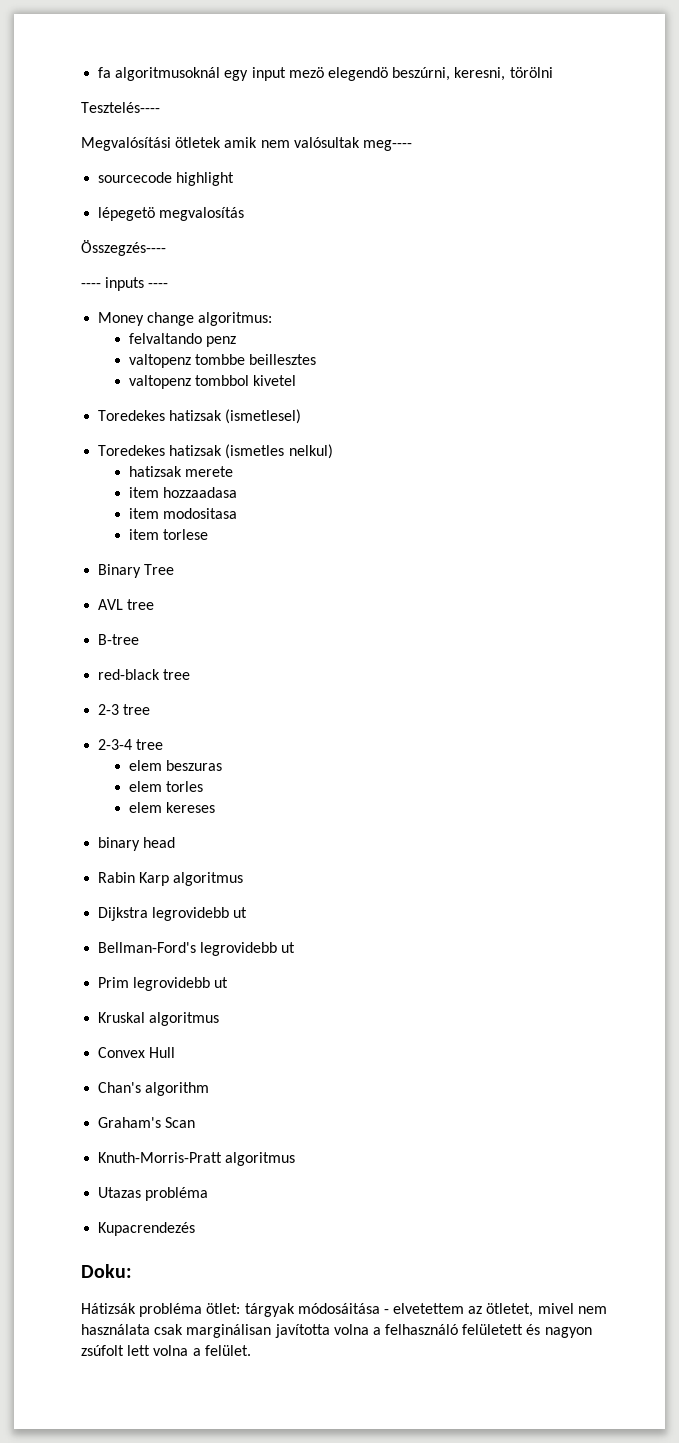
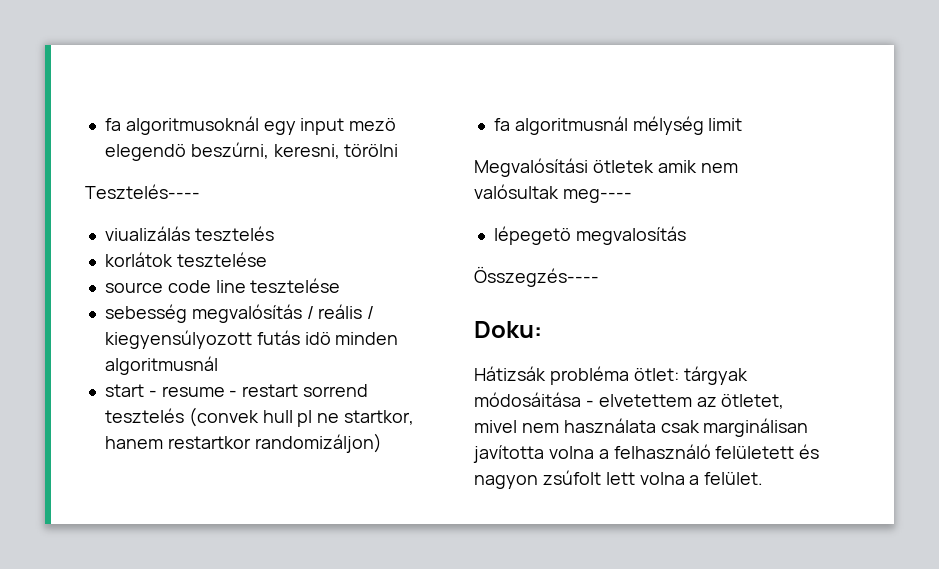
(160, 107) none -> [104,226,274,241] [104,252,267,267] [104,278,341,293] [104,304,375,323] [104,330,399,349] [104,356,218,375] [104,384,369,397] [104,407,415,427] [104,433,382,453] [493,116,743,135] // viualizálás tesztelés // korlátok tesztelése // source code line tesztelése // sebesség megvalósítás / reális / kiegyensúlyozott futás idö minden algoritmusnál // start - resume - restart sorrend tesztelés (convek hull pl ne startkor, hanem restartkor randomizáljon) // fa algoritmusnál mélység limit
[98,172,235,186] // sourcecode highlight -> (632, 196) none
[81,277,169,291] [98,312,273,326] [129,333,237,347] [129,354,317,368] [129,375,297,389] [98,409,302,424] [98,444,333,459] [129,466,234,477] [129,487,238,498] [129,508,238,519] [129,529,209,540] [98,564,175,578] [98,599,155,610] [98,634,140,645] [98,669,191,680] [98,704,151,715] [98,739,164,750] [129,760,223,771] [129,781,204,792] [129,802,216,813] [98,837,176,851] [98,872,244,886] [98,907,248,921] [98,942,296,956] [98,977,229,991] [98,1012,220,1026] [98,1047,176,1058] [98,1082,210,1096] [98,1117,196,1128] [98,1152,296,1166] [98,1187,209,1201] [98,1222,196,1236] // ---- inputs ---- // Money change algoritmus: // felvaltando penz // valtopenz tombbe beillesztes // valtopenz tombbol kivetel // Toredekes hatizsak (ismetlesel) // Toredekes hatizsak (ismetles nelkul) // hatizsak merete // item hozzaadasa // item modositasa // item torlese // Binary Tree // AVL tree // B-tree // red-black tree // 2-3 tree // 2-3-4 tree // elem beszuras // elem torles // elem kereses // binary head // Rabin Karp algoritmus // Dijkstra legrovidebb ut // Bellman-Ford's legrovidebb ut // Prim legrovidebb ut // Kruskal algoritmus // Convex Hull // Chan's algorithm // Graham's Scan // Knuth-Morris-Pratt algoritmus // Utazas probléma // Kupacrendezés -> (599, 276) none

